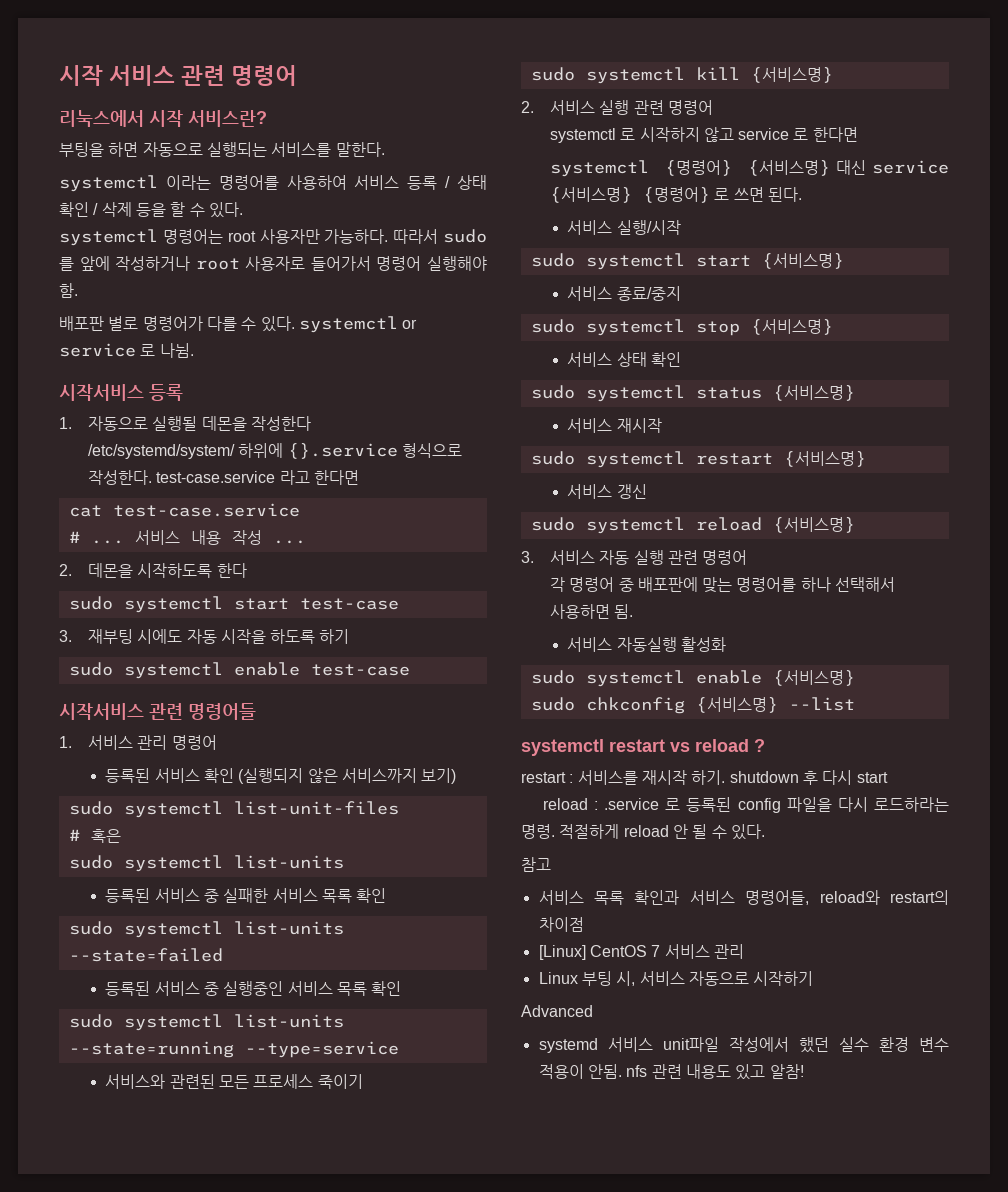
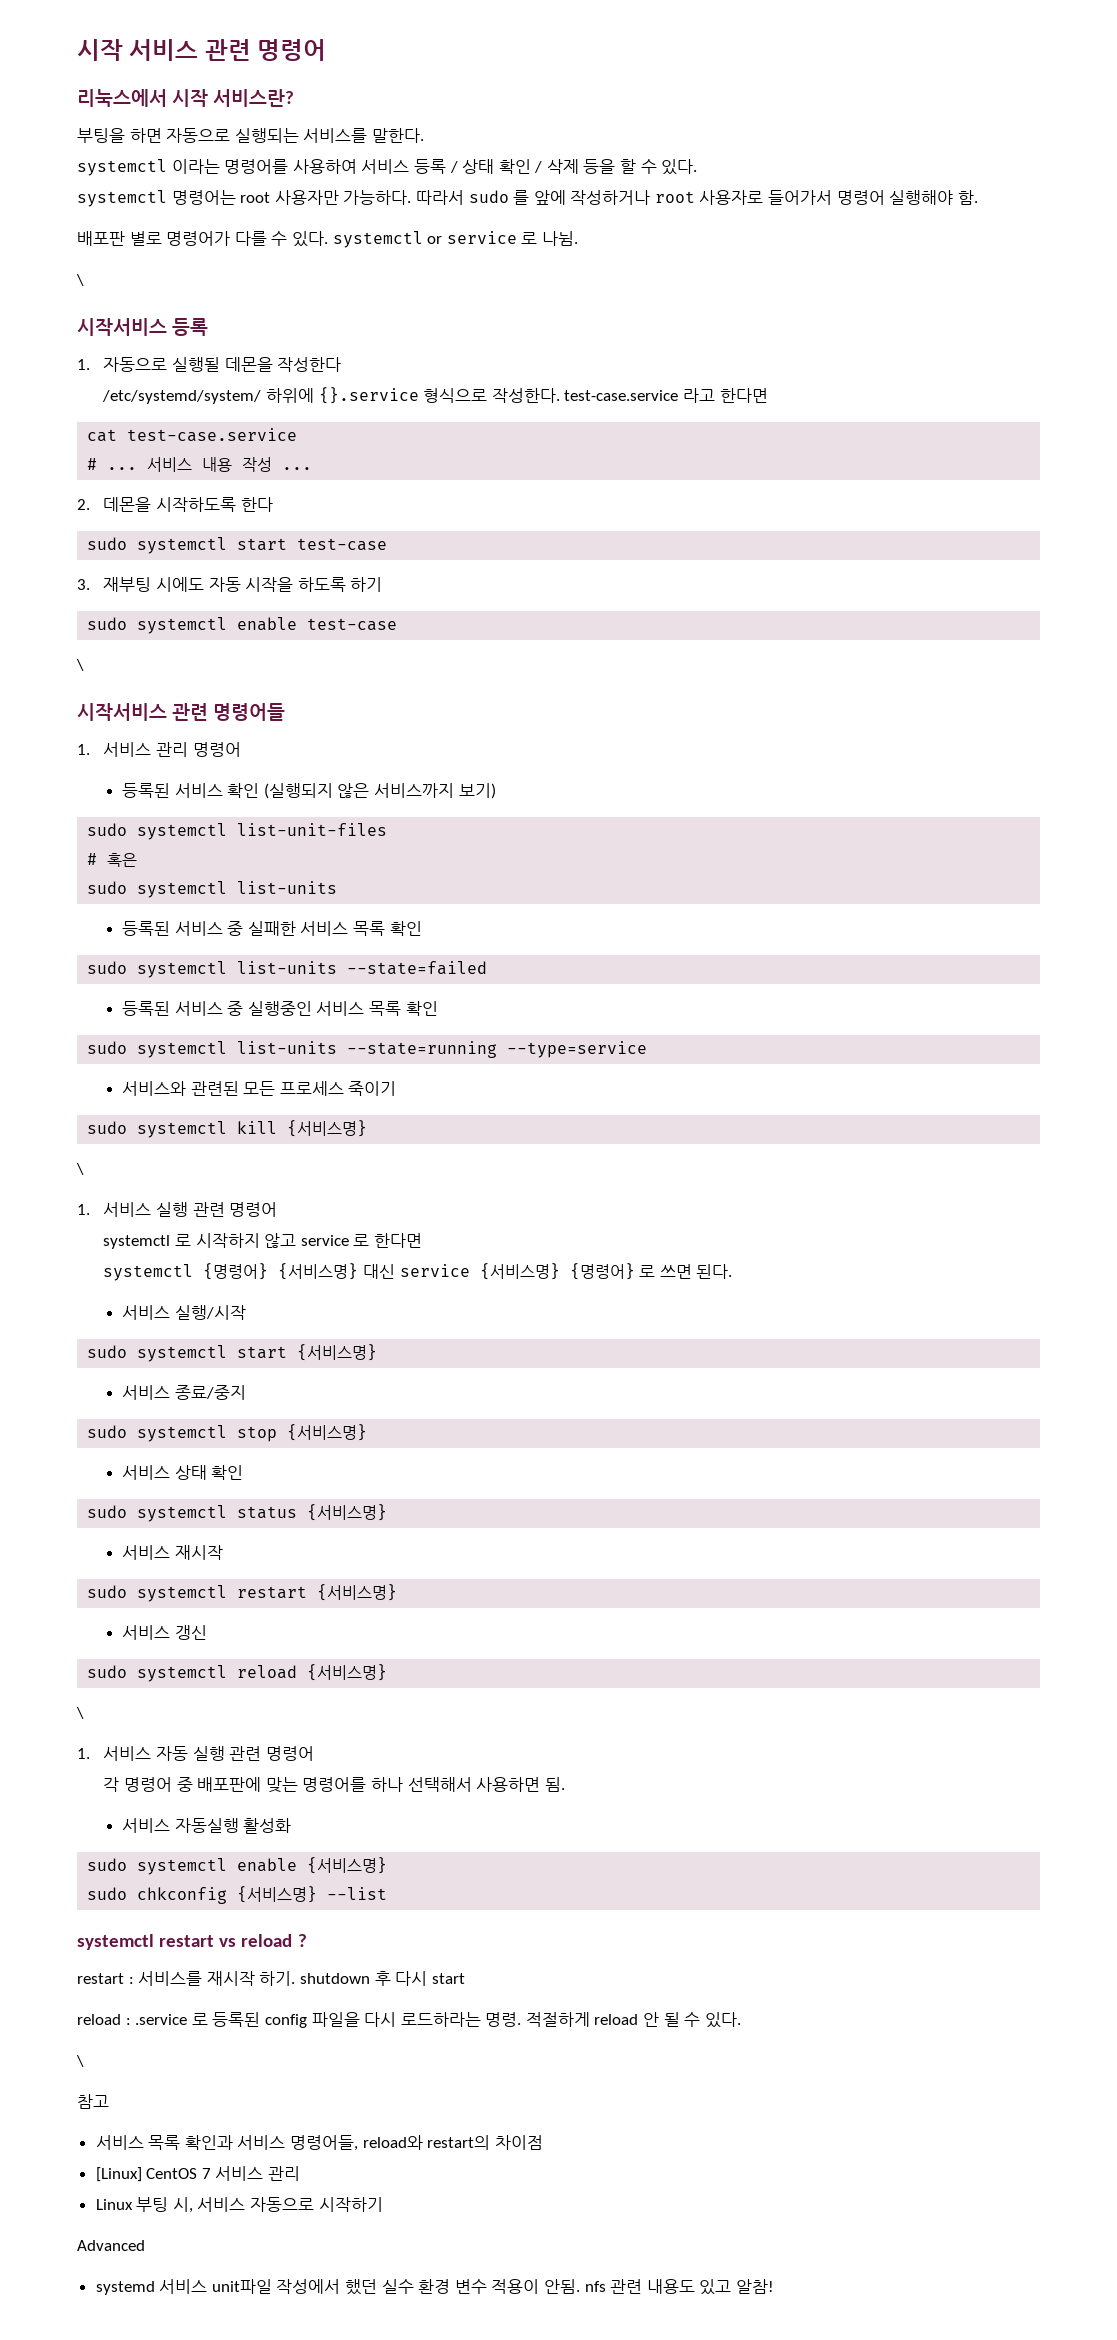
(194, 350) none -> [76,274,84,286] // \
(410, 670) none -> [76,659,84,671] // \
[521,101,534,113] 2. -> [76,1163,84,1175] [77,1204,90,1215] \ // 1.
[521,551,534,563] 3. -> [76,1707,84,1719] [77,1748,90,1759] \ // 1.
(765, 832) none -> [76,2055,84,2067] // \

